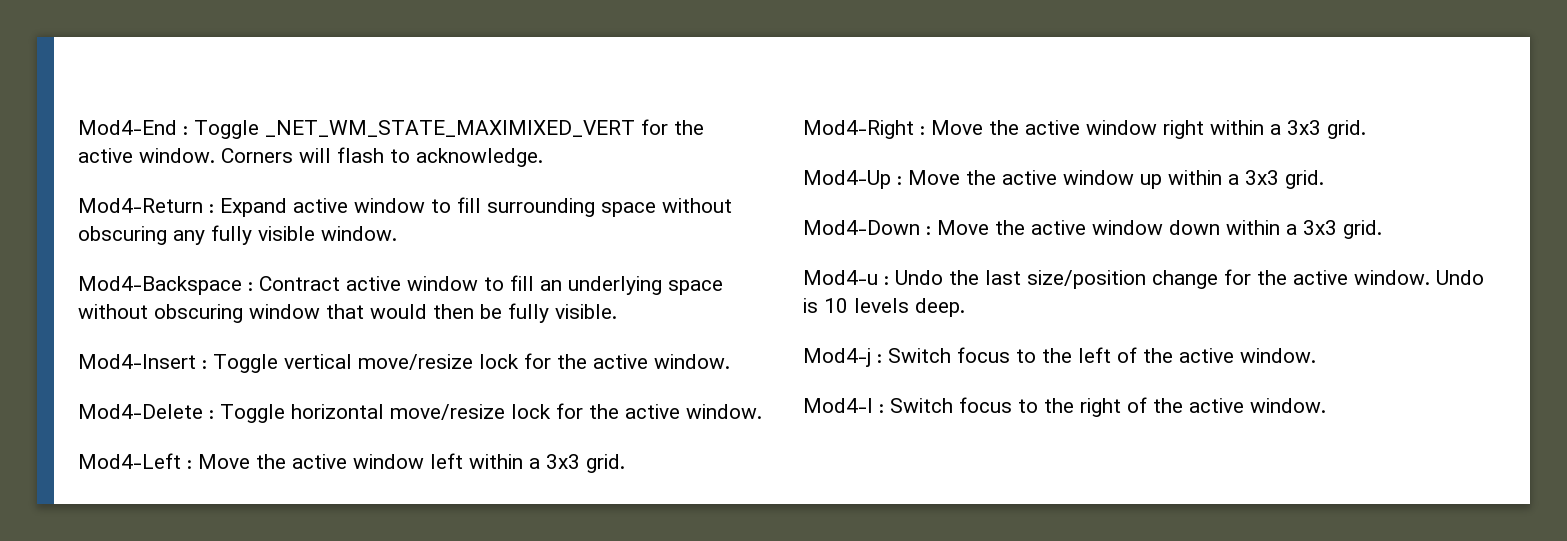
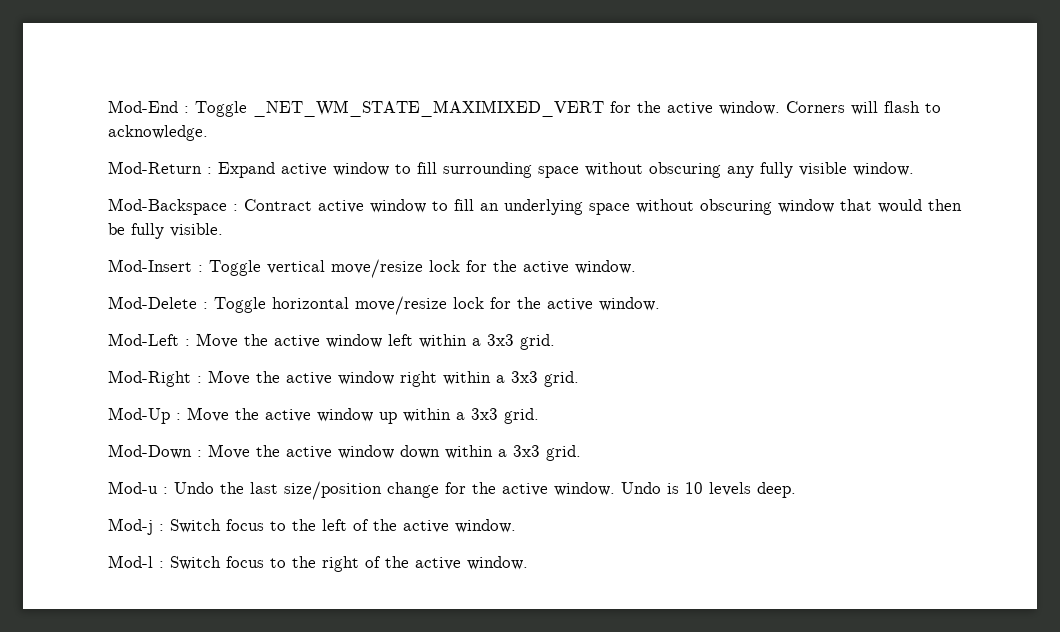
[78,120,177,135] Mod4-End -> [108,100,178,113] Mod-End
[78,198,203,213] Mod4-Return -> [108,161,202,174] Mod-Return
[78,276,242,295] Mod4-Backspace -> [108,198,227,215] Mod-Backspace
[78,354,196,369] Mod4-Insert -> [108,259,192,272] Mod-Insert
[78,404,203,419] Mod4-Delete -> [108,296,197,309] Mod-Delete
[78,453,181,469] Mod4-Left -> [108,333,179,346] Mod-Left
[803,120,914,139] Mod4-Right -> [108,370,191,387] Mod-Right
[803,170,891,189] Mod4-Up -> [108,407,170,424] Mod-Up
[803,220,920,235] Mod4-Down -> [108,444,192,459] Mod-Down
[803,270,878,285] Mod4-u -> [108,481,158,494] Mod-u
[803,348,871,367] Mod4-j -> [108,518,153,535] Mod-j
[803,398,873,413] Mod4-l -> [108,555,153,568] Mod-l

